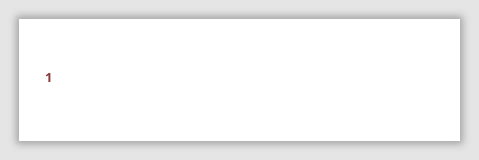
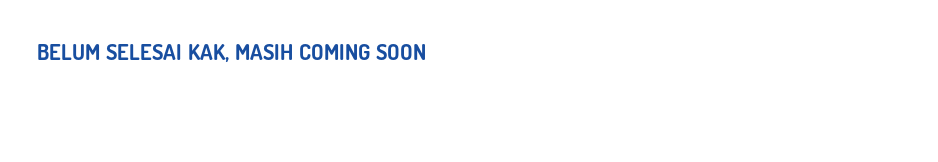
[45,73,52,82] 1 -> [37,44,426,63] BELUM SELESAI KAK, MASIH COMING SOON

